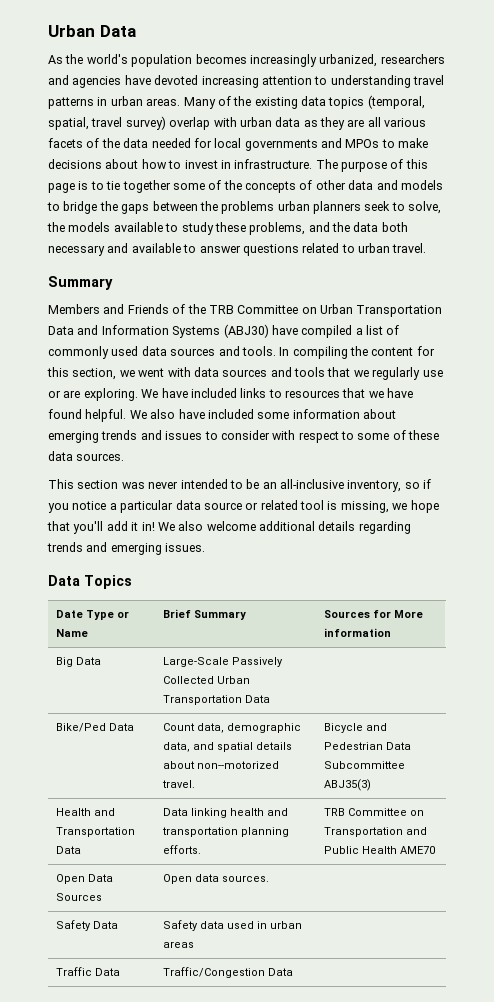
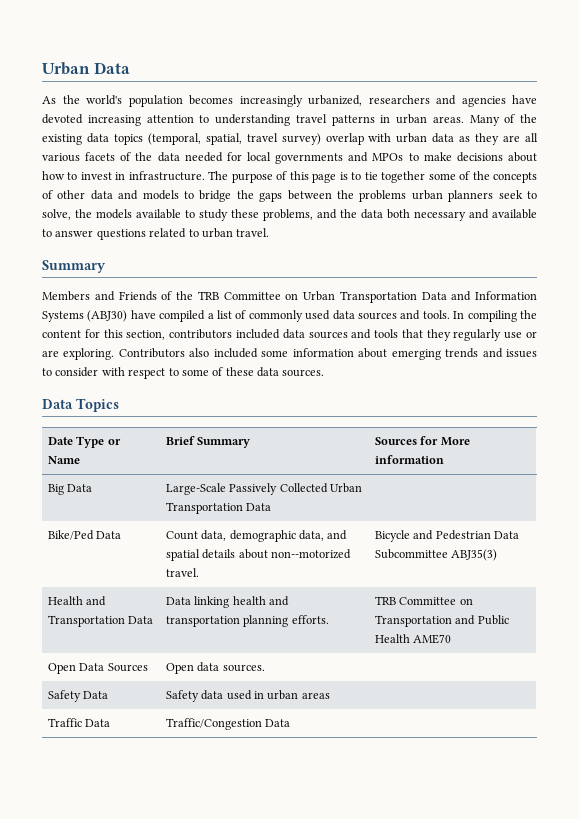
[119,367,191,377] we went with -> [169,329,280,339] contributors included
[353,370,369,377] we -> [426,329,451,341] they
[141,388,414,398] [48,409,205,422] We have included links to resources that we have found helpful. We also have -> [118,348,210,358] Contributors also
[48,479,432,492] [48,500,439,513] [47,521,411,534] [47,542,206,555] // This section was never intended to be an all-inclusive inventory, so if you notice a particular data source or related tool is missing, we hope that you'll add it in! We also welcome additional details regarding trends and emerging issues. -> (325, 373) none

